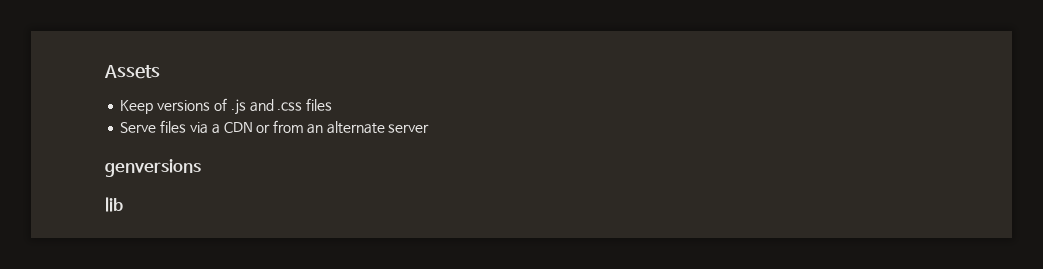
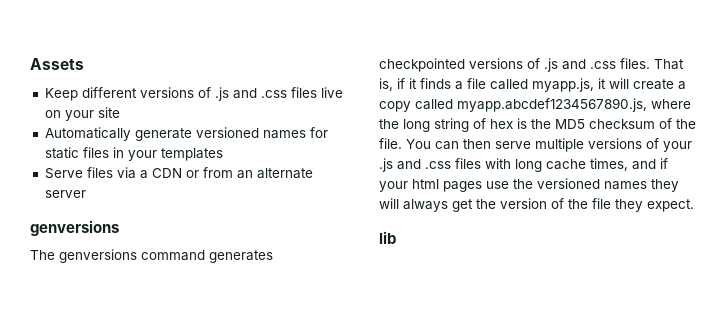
(154, 107) none -> [81,87,137,98] different
(333, 104) none -> [320,87,343,98] [44,107,120,121] [44,127,328,141] [44,147,223,161] live on your site // Automatically generate versioned names for static files in your templates
(201, 168) none -> [30,249,273,263] [379,58,684,72] [379,78,686,92] [379,98,691,112] [379,118,696,132] [379,138,692,152] [379,158,668,172] [379,178,679,192] [379,198,694,212] // The genversions command generates checkpointed versions of .js and .css files. That is, if it finds a file called myapp.js, it will create a copy called myapp.abcdef1234567890.js, where the long string of hex is the MD5 checksum of the file. You can then serve multiple versions of your .js and .css files with long cache times, and if your html pages use the versioned names they will always get the version of the file they expect.

